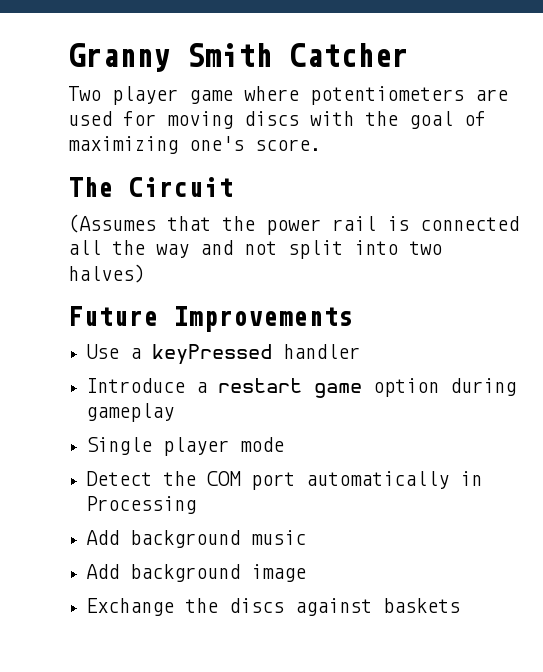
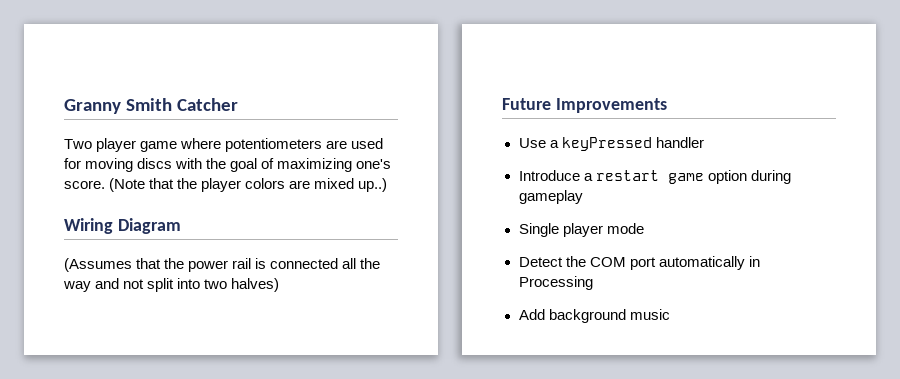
[68,177,233,197] // The Circuit -> [109,178,388,192] [64,218,181,234] (Note that the player colors are mixed up..) // Wiring Diagram
[86,564,307,582] [86,598,461,616] // Add background image // Exchange the discs against baskets -> (670, 314) none

